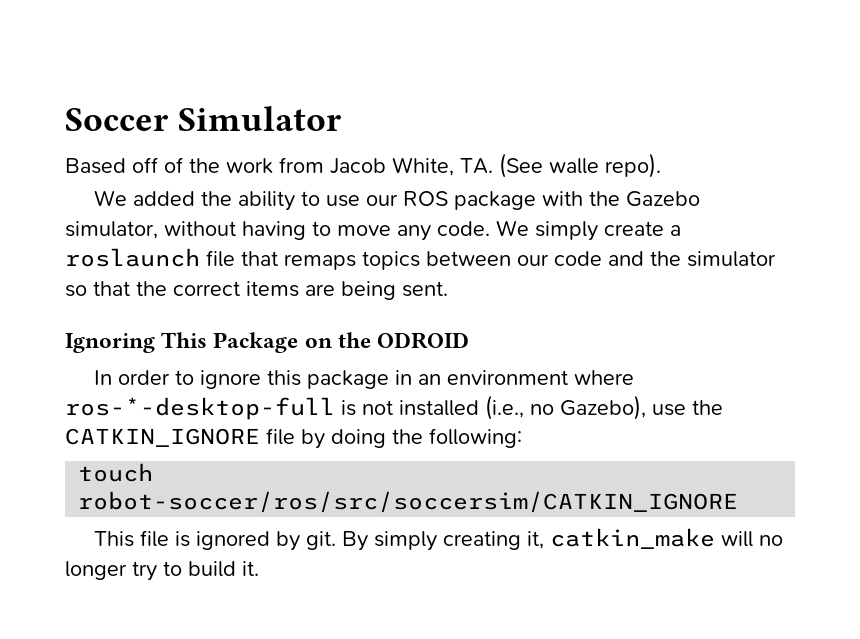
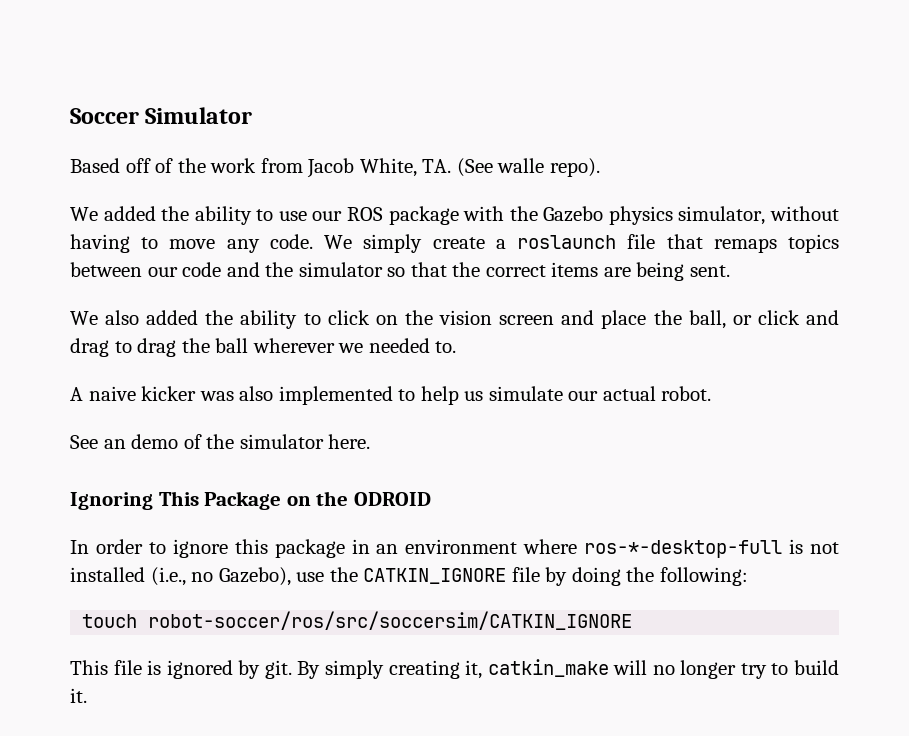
(701, 199) none -> [608,206,673,225] physics
(448, 289) none -> [70,310,840,329] [70,338,457,357] [70,386,712,405] [70,434,371,449] // We also added the ability to click on the vision screen and place the ball, or click and drag to drag the ball wherever we needed to. // A naive kicker was also implemented to help us simulate our actual robot. // See an demo of the simulator here.

